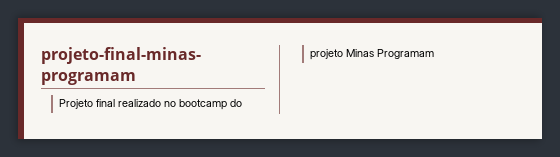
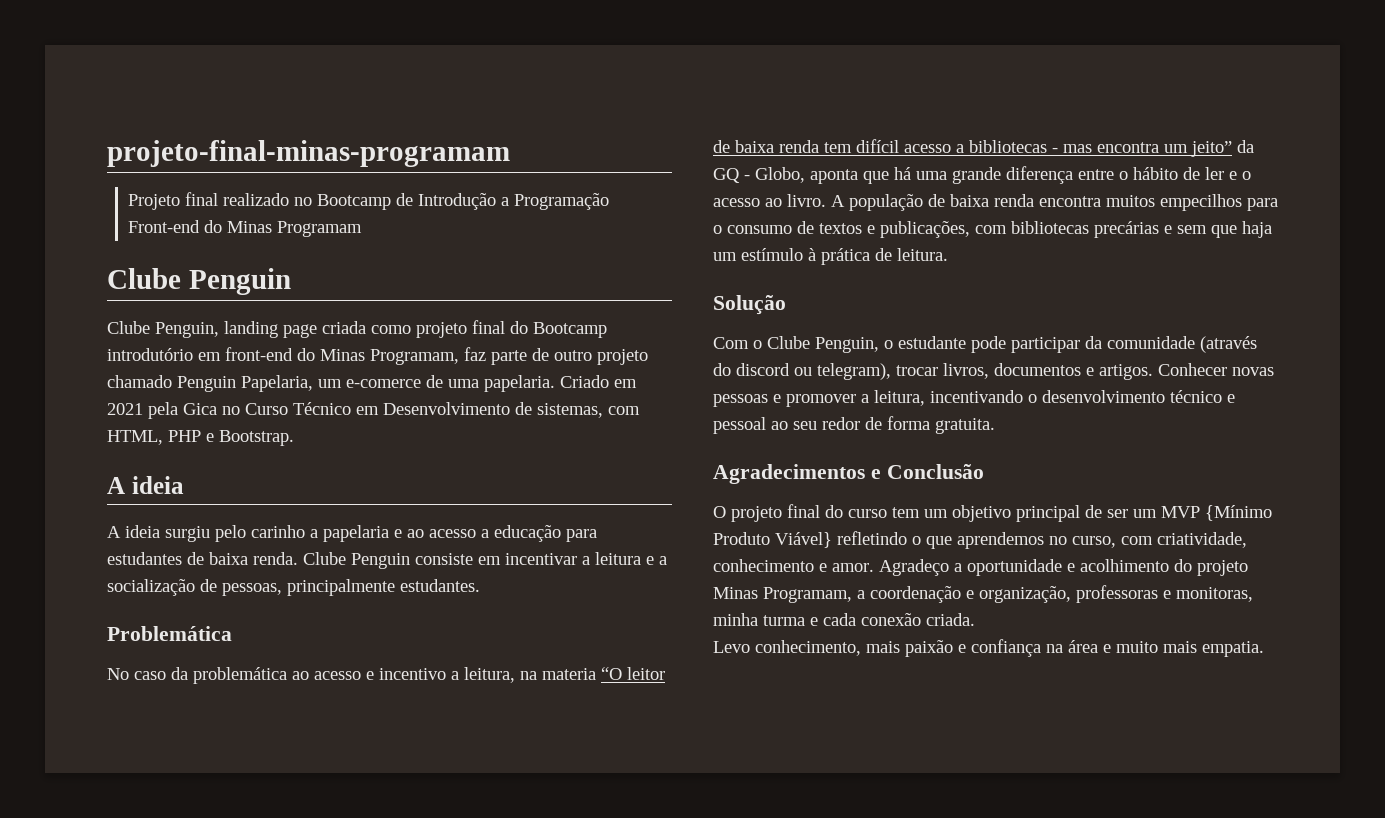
[178,99,242,110] [309,49,434,60] bootcamp do projeto Minas Programam -> [316,193,609,210] [127,220,362,237] [107,268,291,295] [107,320,607,338] [107,347,648,365] [107,375,637,392] [107,402,640,419] [107,430,294,446] [107,476,184,494] [107,525,597,542] [107,552,667,569] [107,579,480,596] [107,626,232,641] [107,667,665,684] [713,139,1254,157] [713,166,1251,184] [713,194,1278,211] [713,221,1272,238] [713,248,948,265] [713,295,786,315] [713,336,1257,353] [713,363,1274,380] [713,390,1235,407] [713,416,995,434] [713,464,984,484] [713,504,1272,522] [713,531,1247,549] [713,559,1248,576] [713,585,1253,603] [713,613,975,626] [713,639,1264,657] Bootcamp de Introdução a Programação Front-end do Minas Programam // Clube Penguin // Clube Penguin, landing page criada como projeto final do Bootcamp introdutório em front-end do Minas Programam, faz parte de outro projeto chamado Penguin Papelaria, um e-comerce de uma papelaria. Criado em 2021 pela Gica no Curso Técnico em Desenvolvimento de sistemas, com HTML, PHP e Bootstrap. // A ideia // A ideia surgiu pelo carinho a papelaria e ao acesso a educação para estudantes de baixa renda. Clube Penguin consiste em incentivar a leitura e a socialização de pessoas, principalmente estudantes. // Problemática // No caso da problemática ao acesso e incentivo a leitura, na materia “O leitor de baixa renda tem difícil acesso a bibliotecas - mas encontra um jeito” da GQ - Globo, aponta que há uma grande diferença entre o hábito de ler e o acesso ao livro. A população de baixa renda encontra muitos empecilhos para o consumo de textos e publicações, com bibliotecas precárias e sem que haja um estímulo à prática de leitura. // Solução // Com o Clube Penguin, o estudante pode participar da comunidade (através do discord ou telegram), trocar livros, documentos e artigos. Conhecer novas pessoas e promover a leitura, incentivando o desenvolvimento técnico e pessoal ao seu redor de forma gratuita. // Agradecimentos e Conclusão // O projeto final do curso tem um objetivo principal de ser um MVP {Mínimo Produto Viável} refletindo o que aprendemos no curso, com criatividade, conhecimento e amor. Agradeço a oportunidade e acolhimento do projeto Minas Programam, a coordenação e organização, professoras e monitoras, minha turma e cada conexão criada. // Levo conhecimento, mais paixão e confiança na área e muito mais empatia.

